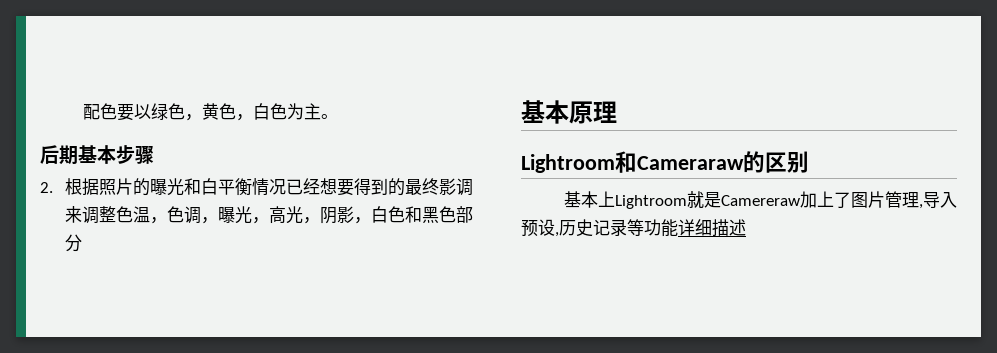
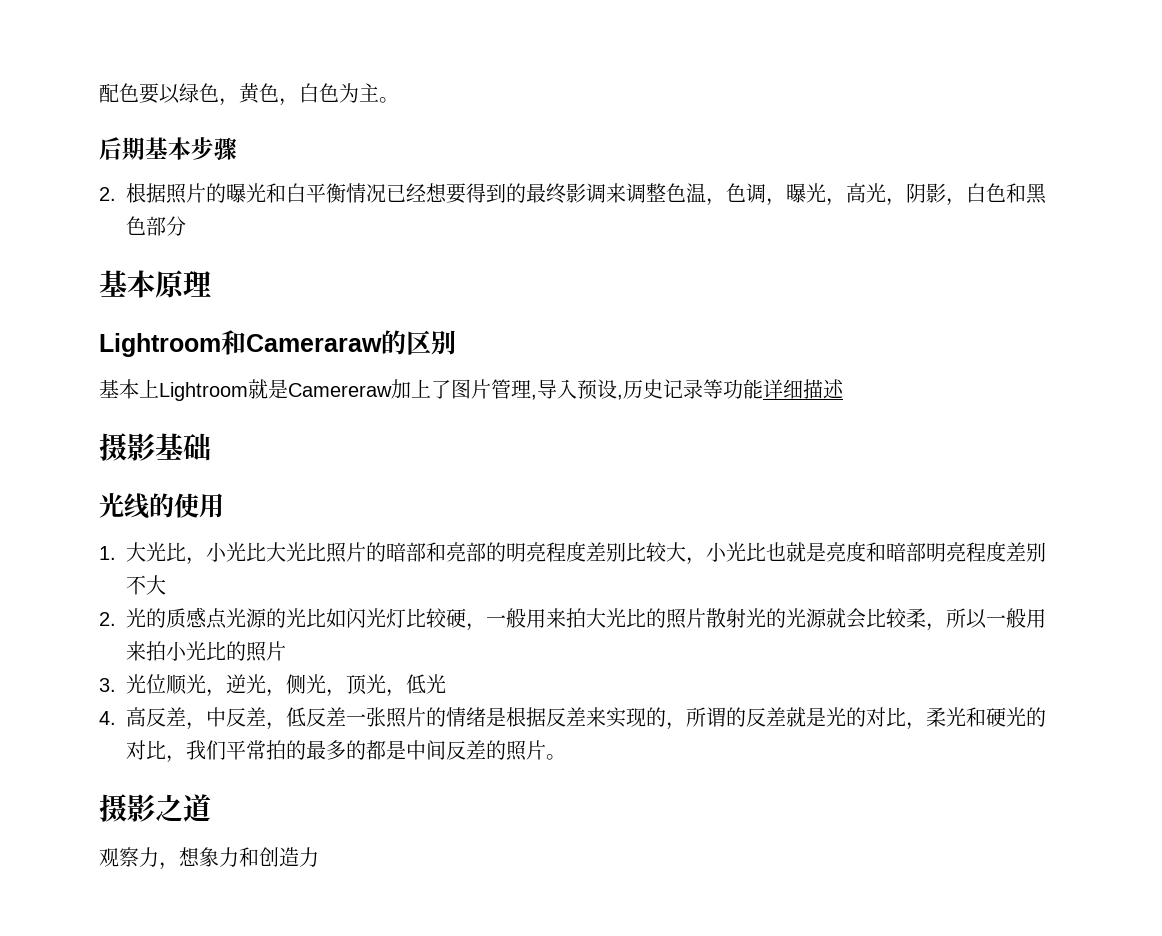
(746, 227) none -> [99,433,211,461] [99,493,224,519] [99,541,1046,565] [126,575,166,595] [99,607,1046,631] [126,641,286,662] [99,674,446,697] [99,707,1046,730] [126,740,566,763] [99,794,211,822] [99,847,319,870] // 摄影基础 // 光线的使用 // 1.大光比，小光比大光比照片的暗部和亮部的明亮程度差别比较大，小光比也就是亮度和暗部明亮程度差别不大 // 2.光的质感点光源的光比如闪光灯比较硬，一般用来拍大光比的照片散射光的光源就会比较柔，所以一般用来拍小光比的照片 // 3.光位顺光，逆光，侧光，顶光，低光 // 4.高反差，中反差，低反差一张照片的情绪是根据反差来实现的，所谓的反差就是光的对比，柔光和硬光的对比，我们平常拍的最多的都是中间反差的照片。 // 摄影之道 // 观察力，想象力和创造力

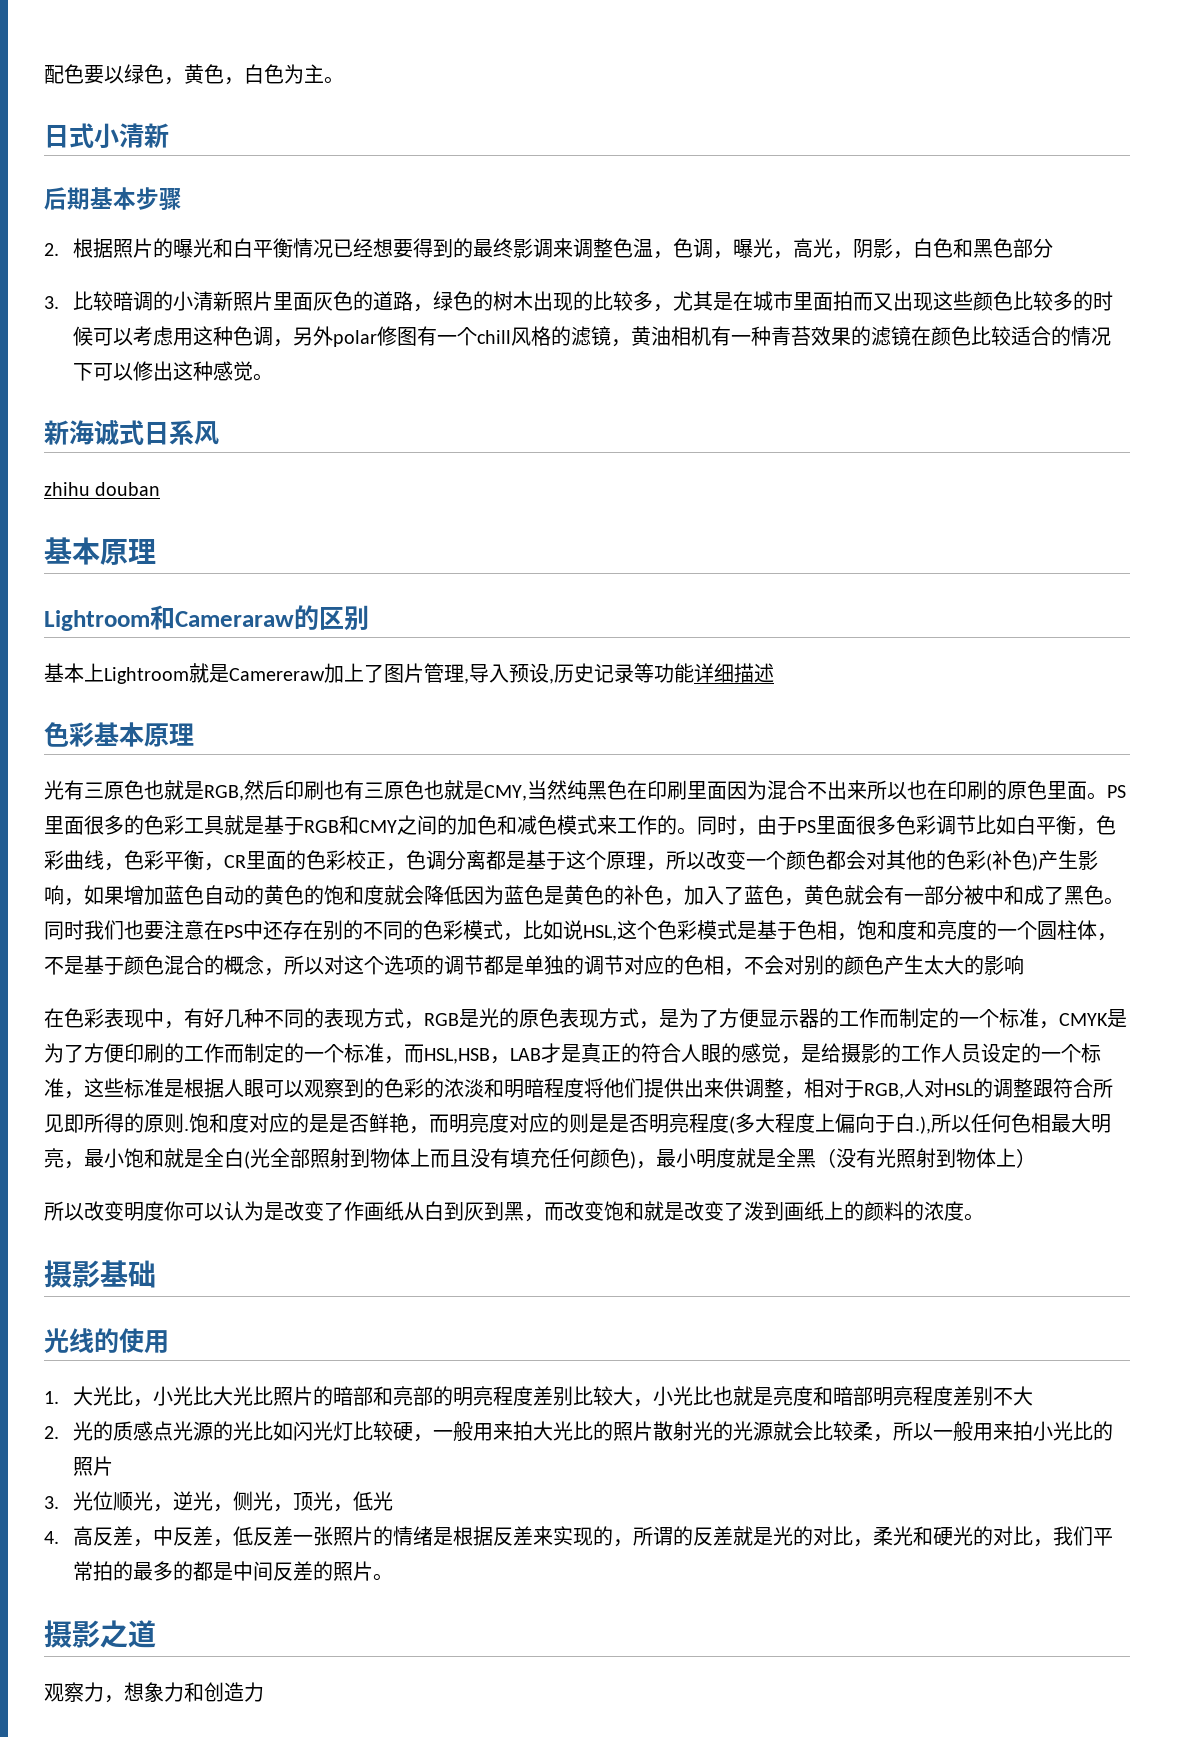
(399, 100) none -> [44,123,169,149] // 日式小清新
(186, 226) none -> [44,291,1113,312] [72,326,1111,347] [72,361,273,381] [44,420,219,445] [44,482,161,496] // 3.比较暗调的小清新照片里面灰色的道路，绿色的树木出现的比较多，尤其是在城市里面拍而又出现这些颜色比较多的时候可以考虑用这种色调，另外polar修图有一个chill风格的滤镜，黄油相机有一种青苔效果的滤镜在颜色比较适合的情况下可以修出这种感觉。 // 新海诚式日系风 // zhihu douban
(844, 389) none -> [44,722,194,747] [44,780,1126,801] [44,815,1116,836] [44,850,1098,871] [44,885,1124,906] [44,920,1117,941] [44,955,1024,976] [44,1008,1127,1029] [44,1043,1101,1064] [44,1078,1113,1099] [44,1113,1111,1134] [44,1148,1036,1169] [44,1201,984,1222] // 色彩基本原理 // 光有三原色也就是RGB,然后印刷也有三原色也就是CMY,当然纯黑色在印刷里面因为混合不出来所以也在印刷的原色里面。PS里面很多的色彩工具就是基于RGB和CMY之间的加色和减色模式来工作的。同时，由于PS里面很多色彩调节比如白平衡，色彩曲线，色彩平衡，CR里面的色彩校正，色调分离都是基于这个原理，所以改变一个颜色都会对其他的色彩(补色)产生影响，如果增加蓝色自动的黄色的饱和度就会降低因为蓝色是黄色的补色，加入了蓝色，黄色就会有一部分被中和成了黑色。同时我们也要注意在PS中还存在别的不同的色彩模式，比如说HSL,这个色彩模式是基于色相，饱和度和亮度的一个圆柱体，不是基于颜色混合的概念，所以对这个选项的调节都是单独的调节对应的色相，不会对别的颜色产生太大的影响 // 在色彩表现中，有好几种不同的表现方式，RGB是光的原色表现方式，是为了方便显示器的工作而制定的一个标准，CMYK是为了方便印刷的工作而制定的一个标准，而HSL,HSB，LAB才是真正的符合人眼的感觉，是给摄影的工作人员设定的一个标准，这些标准是根据人眼可以观察到的色彩的浓淡和明暗程度将他们提供出来供调整，相对于RGB,人对HSL的调整跟符合所见即所得的原则.饱和度对应的是是否鲜艳，而明亮度对应的则是是否明亮程度(多大程度上偏向于白.),所以任何色相最大明亮，最小饱和就是全白(光全部照射到物体上而且没有填充任何颜色)，最小明度就是全黑（没有光照射到物体上） // 所以改变明度你可以认为是改变了作画纸从白到灰到黑，而改变饱和就是改变了泼到画纸上的颜料的浓度。

